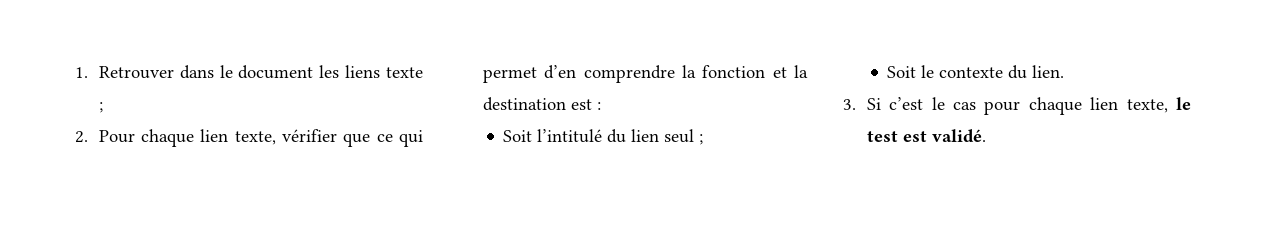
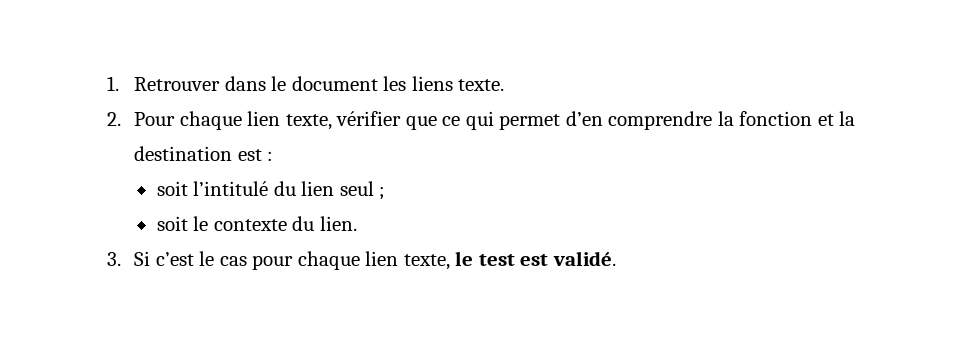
[386,67,423,78] [98,102,103,113] texte ; -> [458,79,505,91] texte.
[503,130,533,142] Soit -> [156,181,188,196] soit
[887,66,917,78] Soit -> [156,216,188,231] soit

